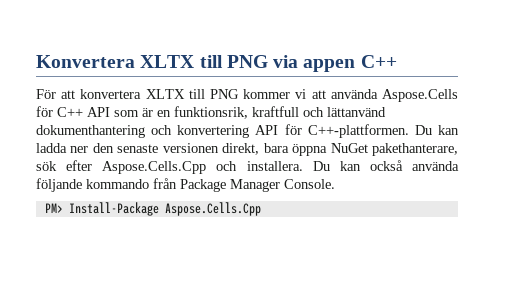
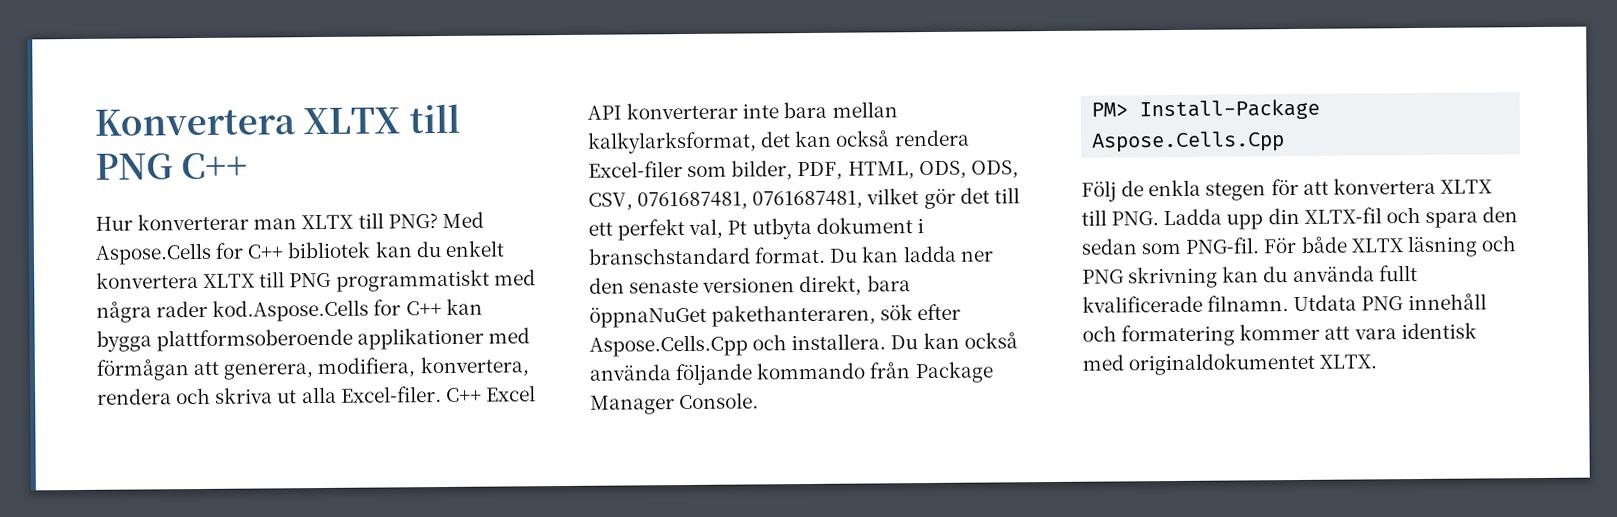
[273,55,356,72] via appen -> (173, 166) none
[36,89,458,102] [36,106,386,119] [36,124,409,138] För att konvertera XLTX till PNG kommer vi att använda Aspose.Cells för C++ API som är en funktionsrik, kraftfull och lättanvänd dokumenthantering och konvertering API för C++-plattformen. -> [95,211,484,231] [95,240,504,265] [96,269,536,292] [96,298,483,323] [96,327,531,352] [96,356,529,381] [97,385,536,405] [587,101,898,120] [587,129,970,154] [588,160,1019,181] [588,187,1020,211] [588,217,924,241] [588,246,827,265] Hur konverterar man XLTX till PNG? Med Aspose.Cells for C++ bibliotek kan du enkelt konvertera XLTX till PNG programmatiskt med några rader kod.Aspose.Cells for C++ kan bygga plattformsoberoende applikationer med förmågan att generera, modifiera, konvertera, rendera och skriva ut alla Excel-filer. C++ Excel API konverterar inte bara mellan kalkylarksformat, det kan också rendera Excel-filer som bilder, PDF, HTML, ODS, ODS, CSV, 0761687481, 0761687481, vilket gör det till ett perfekt val, Pt utbyta dokument i branschstandard format.
[292,143,459,156] öppna NuGet pakethanterare, -> [589,304,877,328] öppnaNuGet pakethanteraren,
(261, 209) none -> [1081,177,1492,202] [1081,206,1519,230] [1081,235,1516,258] [1082,265,1418,289] [1082,293,1487,313] [1082,322,1477,347] [1082,352,1378,376] // Följ de enkla stegen för att konvertera XLTX till PNG. Ladda upp din XLTX-fil och spara den sedan som PNG-fil. För både XLTX läsning och PNG skrivning kan du använda fullt kvalificerade filnamn. Utdata PNG innehåll och formatering kommer att vara identisk med originaldokumentet XLTX.

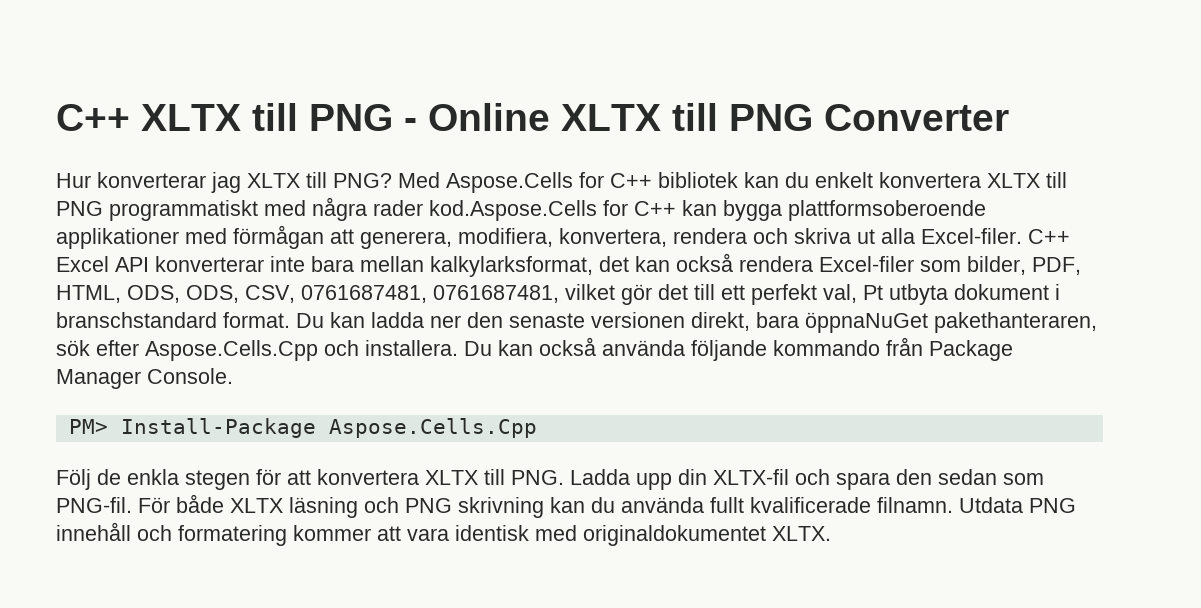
[94,103,460,136] [95,152,249,180] Konvertera XLTX till PNG C++ -> [56,103,1009,131] C++ XLTX till PNG - Online XLTX till PNG Converter
[253,218,298,230] man -> [211,172,241,193] jag

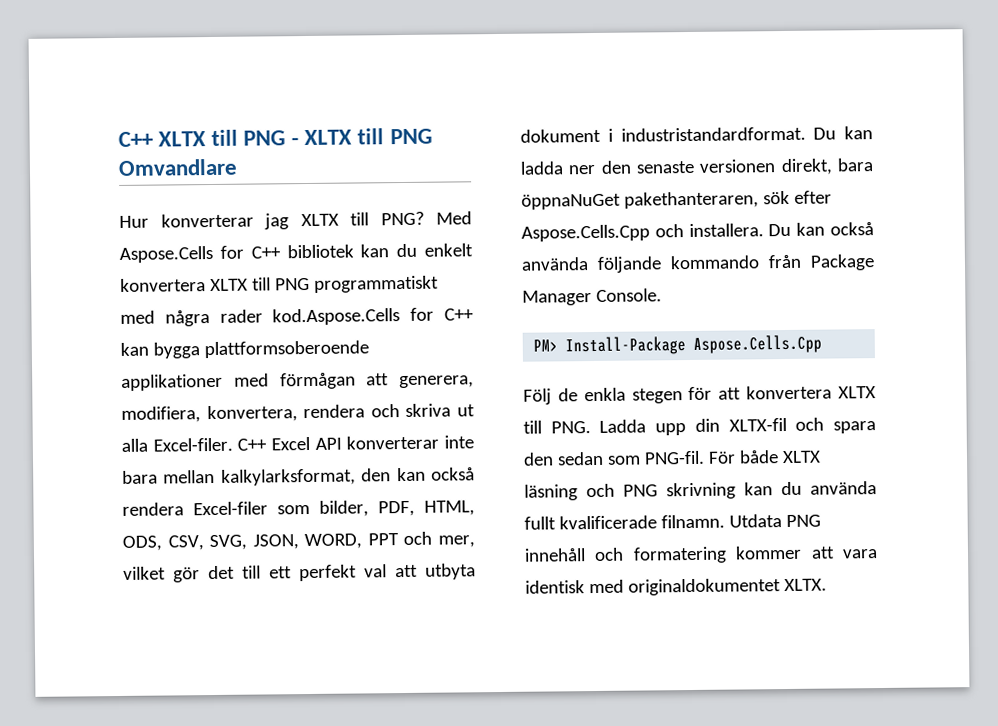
[428,103,1009,131] Online XLTX till PNG Converter -> [304,128,433,146] [118,158,238,176] XLTX till PNG Omvandlare
[599,256,629,272] det -> [361,468,392,482] den
[186,285,559,303] ODS, CSV, 0761687481, 0761687481, -> [167,531,475,551] CSV, SVG, JSON, WORD, PPT och mer,
[823,284,883,303] val, Pt -> [364,564,418,578] val att
[56,312,290,328] branschstandard format. -> [620,126,806,142] industristandardformat.

